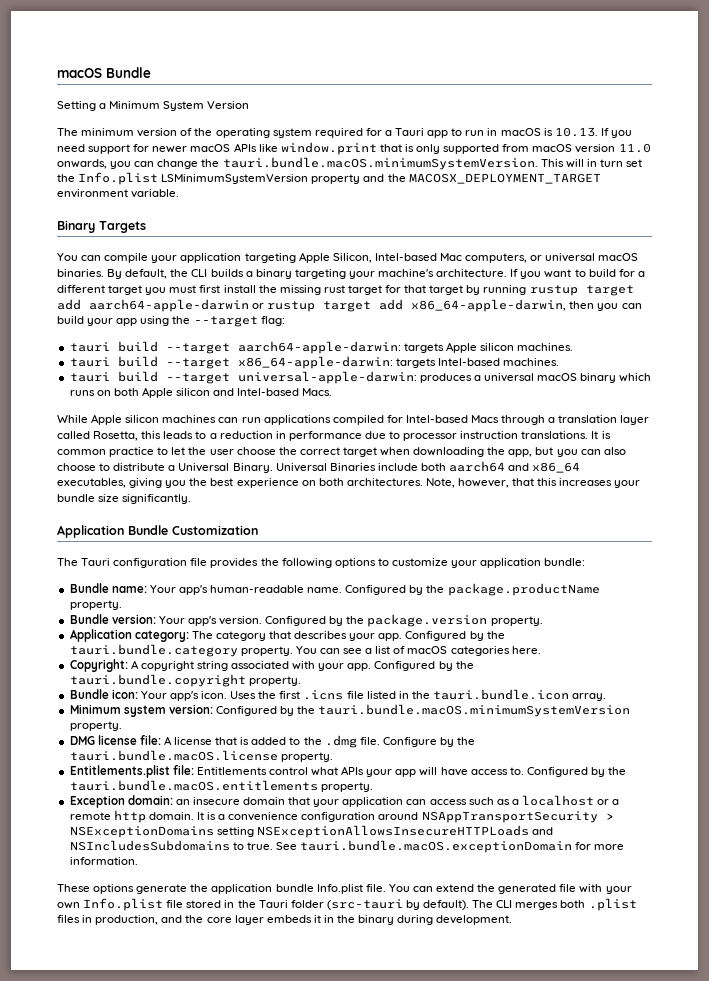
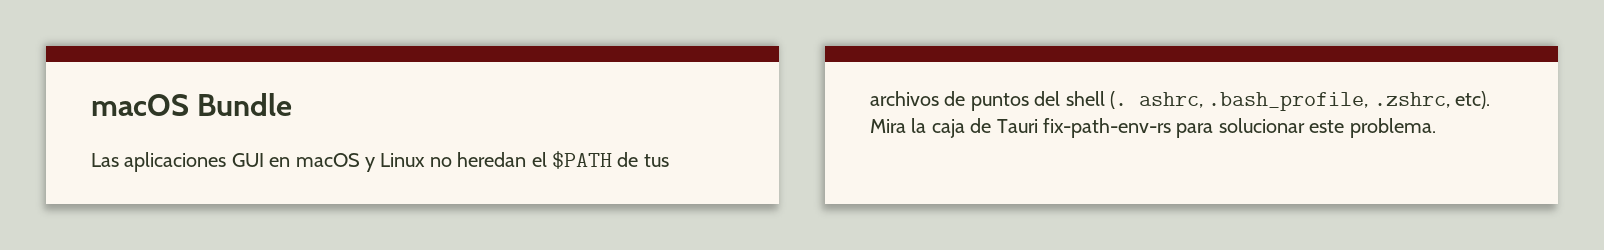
[57,101,250,111] [57,127,632,138] [57,142,651,155] [57,157,643,170] [57,172,601,185] [57,189,180,198] [57,220,146,233] [57,252,639,263] [57,269,645,279] [57,285,634,296] [57,299,642,312] [57,316,285,327] [69,341,574,354] [69,356,559,369] [69,371,652,384] [69,387,333,398] [57,414,650,425] [57,431,611,441] [57,447,626,457] [57,461,581,473] [57,478,641,488] [57,494,192,504] [57,525,258,538] [57,558,586,568] [69,583,600,596] [69,600,122,610] [69,614,543,627] [69,629,505,642] [69,644,541,657] [69,659,474,672] [69,674,301,687] [69,689,607,701] [69,704,631,717] [69,721,122,731] [69,735,476,748] [69,750,333,762] [69,765,627,778] [69,780,373,792] [69,795,620,808] [69,810,614,823] [69,825,553,838] [69,840,625,853] [69,857,138,865] [57,884,632,894] [57,898,637,911] [57,915,513,925] Setting a Minimum System Version // The minimum version of the operating system required for a Tauri app to run in macOS is 10.13. If you need support for newer macOS APIs like window.print that is only supported from macOS version 11.0 onwards, you can change the tauri.bundle.macOS.minimumSystemVersion. This will in turn set the Info.plist LSMinimumSystemVersion property and the MACOSX_DEPLOYMENT_TARGET environment variable. // Binary Targets // You can compile your application targeting Apple Silicon, Intel-based Mac computers, or universal macOS binaries. By default, the CLI builds a binary targeting your machine's architecture. If you want to build for a different target you must first install the missing rust target for that target by running rustup target add aarch64-apple-darwin or rustup target add x86_64-apple-darwin, then you can build your app using the --target flag: // tauri build --target aarch64-apple-darwin: targets Apple silicon machines. // tauri build --target x86_64-apple-darwin: targets Intel-based machines. // tauri build --target universal-apple-darwin: produces a universal macOS binary which runs on both Apple silicon and Intel-based Macs. // While Apple silicon machines can run applications compiled for Intel-based Macs through a translation layer called Rosetta, this leads to a reduction in performance due to processor instruction translations. It is common practice to let the user choose the correct target when downloading the app, but you can also choose to distribute a Universal Binary. Universal Binaries include both aarch64 and x86_64 executables, giving you the best experience on both architectures. Note, however, that this increases your bundle size significantly. // Application Bundle Customization // The Tauri configuration file provides the following options to customize your application bundle: // Bundle name: Your app's human-readable name. Configured by the package.productName property. // Bundle version: Your app's version. Configured by the package.version property. // Application category: The category that describes your app. Configured by the tauri.bundle.category property. You can see a list of macOS categories here. // Copyright: A copyright string associated with your app. Configured by the tauri.bundle.copyright property. // Bundle icon: Your app's icon. Uses the first .icns file listed in the tauri.bundle.icon array. // Minimum system version: Configured by the tauri.bundle.macOS.minimumSystemVersion property. // DMG license file: A license that is added to the .dmg file. Configure by the tauri.bundle.macOS.license property. // Entitlements.plist file: Entitlements control what APIs your app will have access to. Configured by the tauri.bundle.macOS.entitlements property. // Exception domain: an insecure domain that your application can access such as a localhost or a remote http domain. It is a convenience configuration around NSAppTransportSecurity > NSExceptionDomains setting NSExceptionAllowsInsecureHTTPLoads and NSIncludesSubdomains to true. See tauri.bundle.macOS.exceptionDomain for more information. // These options generate the application bundle Info.plist file. You can extend the generated file with your own Info.plist file stored in the Tauri folder (src-tauri by default). The CLI merges both .plist files in production, and the core layer embeds it in the binary during development. -> [91,151,669,172] [870,91,1491,111] [870,118,1436,138] Las aplicaciones GUI en macOS y Linux no heredan el $PATH de tus archivos de puntos del shell (. ashrc, .bash_profile, .zshrc, etc). Mira la caja de Tauri fix-path-env-rs para solucionar este problema.

